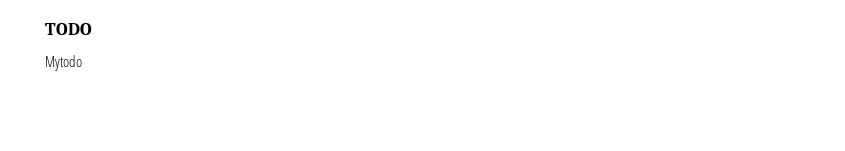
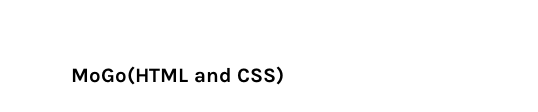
[45,23,92,35] [45,55,82,71] TODO // Mytodo -> [71,66,285,85] MoGo(HTML and CSS)

